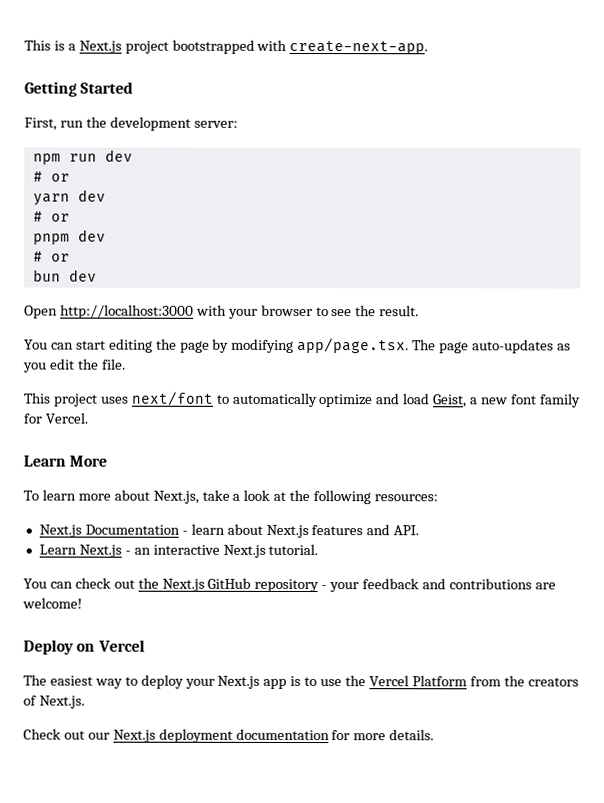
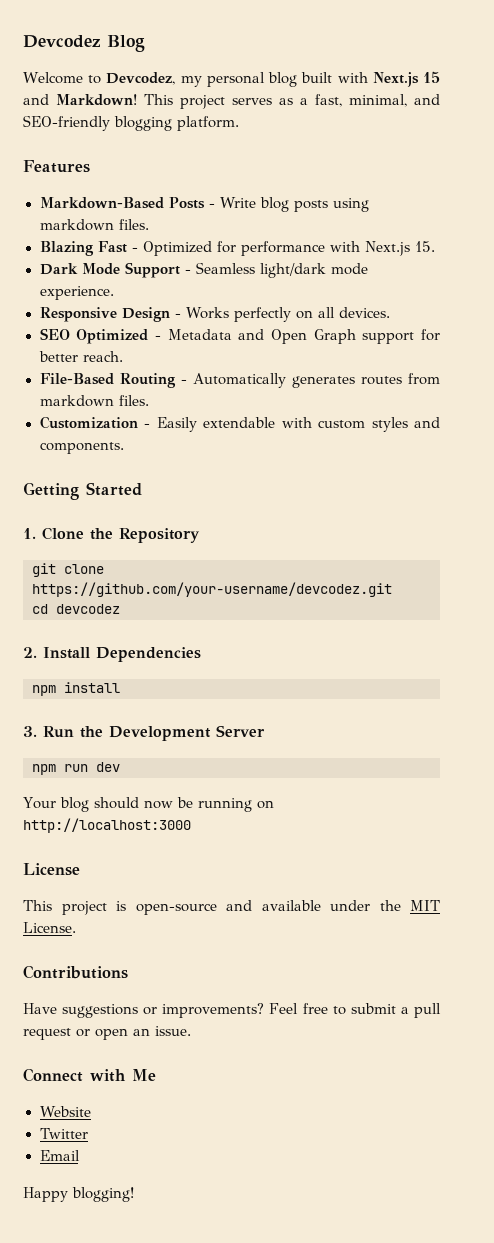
[24,39,429,55] [24,81,134,97] [24,116,238,131] [32,149,133,165] [32,171,70,182] [32,189,106,206] [32,211,70,222] [32,229,106,245] [32,251,70,262] [32,269,97,282] [24,304,420,319] [24,337,571,354] [23,358,126,373] [23,391,581,408] [23,412,88,424] [23,455,108,467] [23,489,439,505] [38,523,420,539] [38,543,319,558] [23,577,556,593] [22,597,82,609] [23,639,145,655] [23,674,579,689] [23,695,85,709] [23,728,435,743] This is a Next.js project bootstrapped with create-next-app. // Getting Started // First, run the development server: // npm run dev // # or // yarn dev // # or // pnpm dev // # or // bun dev // Open http://localhost:3000 with your browser to see the result. // You can start editing the page by modifying app/page.tsx. The page auto-updates as you edit the file. // This project uses next/font to automatically optimize and load Geist, a new font family for Vercel. // Learn More // To learn more about Next.js, take a look at the following resources: // Next.js Documentation - learn about Next.js features and API. // Learn Next.js - an interactive Next.js tutorial. // You can check out the Next.js GitHub repository - your feedback and contributions are welcome! // Deploy on Vercel // The easiest way to deploy your Next.js app is to use the Vercel Platform from the creators of Next.js. // Check out our Next.js deployment documentation for more details. -> [23,35,145,52] [23,71,440,87] [23,94,440,109] [23,115,239,131] [23,160,90,173] [39,197,370,212] [39,219,149,231] [39,241,435,256] [39,262,368,278] [39,286,114,300] [39,307,391,322] [39,328,440,344] [38,351,123,362] [39,373,440,388] [39,395,149,407] [39,416,440,432] [39,442,124,454] [23,482,142,500] [23,527,200,543] [32,563,104,577] [32,582,392,597] [32,604,120,614] [23,647,201,662] [32,682,120,696] [23,725,265,741] [32,762,120,775] [23,797,274,812] [23,818,191,833] [23,863,80,876] [23,900,440,915] [23,922,76,933] [23,965,128,979] [23,1003,441,1018] [23,1026,191,1040] [23,1068,156,1082] [39,1106,92,1117] [39,1128,89,1139] [39,1150,80,1161] [23,1187,134,1202] Devcodez Blog // Welcome to Devcodez, my personal blog built with Next.js 15 and Markdown! This project serves as a fast, minimal, and SEO-friendly blogging platform. // Features // Markdown-Based Posts - Write blog posts using markdown files. // Blazing Fast - Optimized for performance with Next.js 15. // Dark Mode Support - Seamless light/dark mode experience. // Responsive Design - Works perfectly on all devices. // SEO Optimized - Metadata and Open Graph support for better reach. // File-Based Routing - Automatically generates routes from markdown files. // Customization - Easily extendable with custom styles and components. // Getting Started // 1. Clone the Repository // git clone https://github.com/your-username/devcodez.git // cd devcodez // 2. Install Dependencies // npm install // 3. Run the Development Server // npm run dev // Your blog should now be running on http://localhost:3000 // License // This project is open-source and available under the MIT License. // Contributions // Have suggestions or improvements? Feel free to submit a pull request or open an issue. // Connect with Me // Website // Twitter // Email // Happy blogging!

